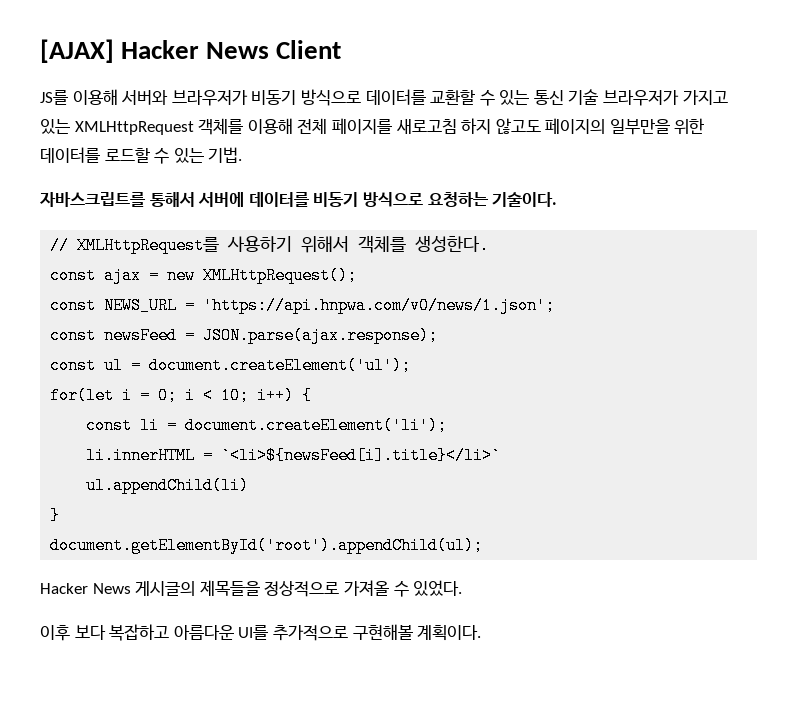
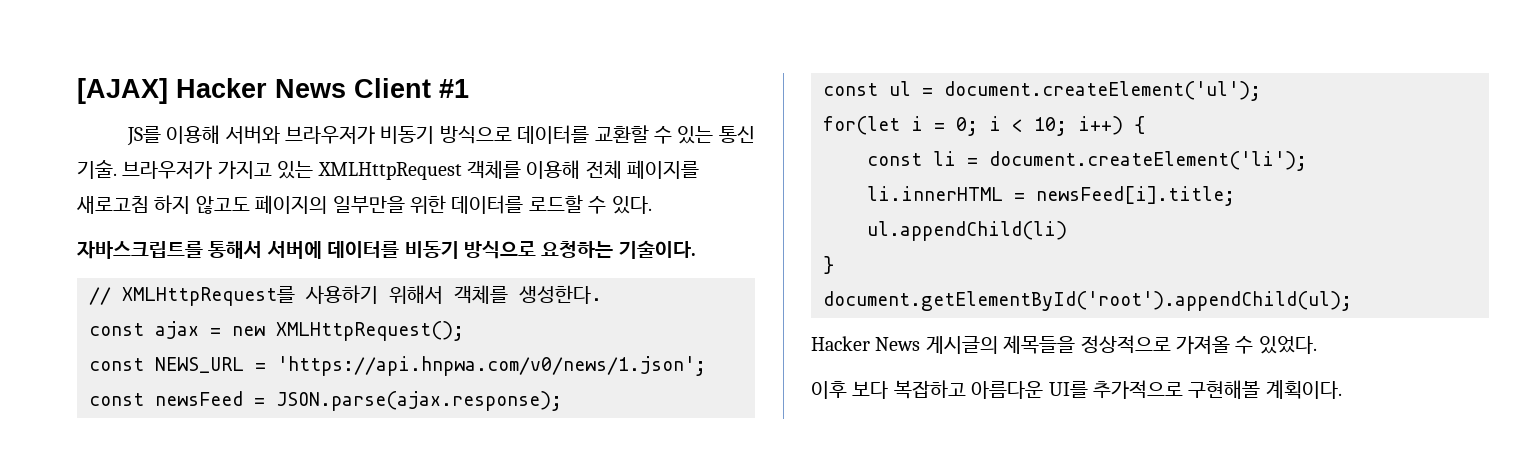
(342, 49) none -> [439,79,469,98] #1
[568,89,599,105] 기술 -> [77,160,117,179] 기술.
[173,147,243,163] 있는 기법. -> [611,196,652,214] 있다.
[221,447,502,464] `<li>${newsFeed[i].title}</li>` -> [1036,186,1235,206] newsFeed[i].title;

